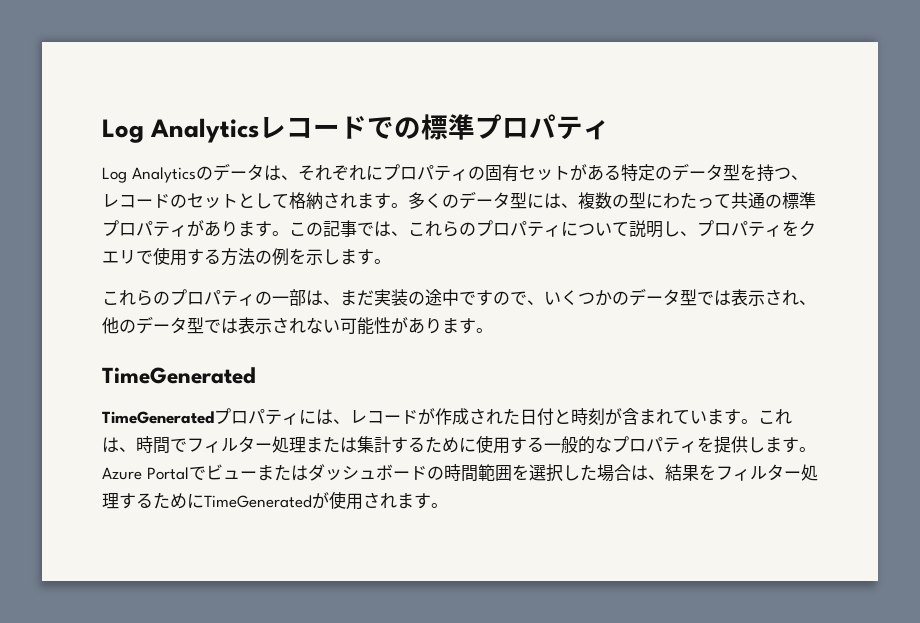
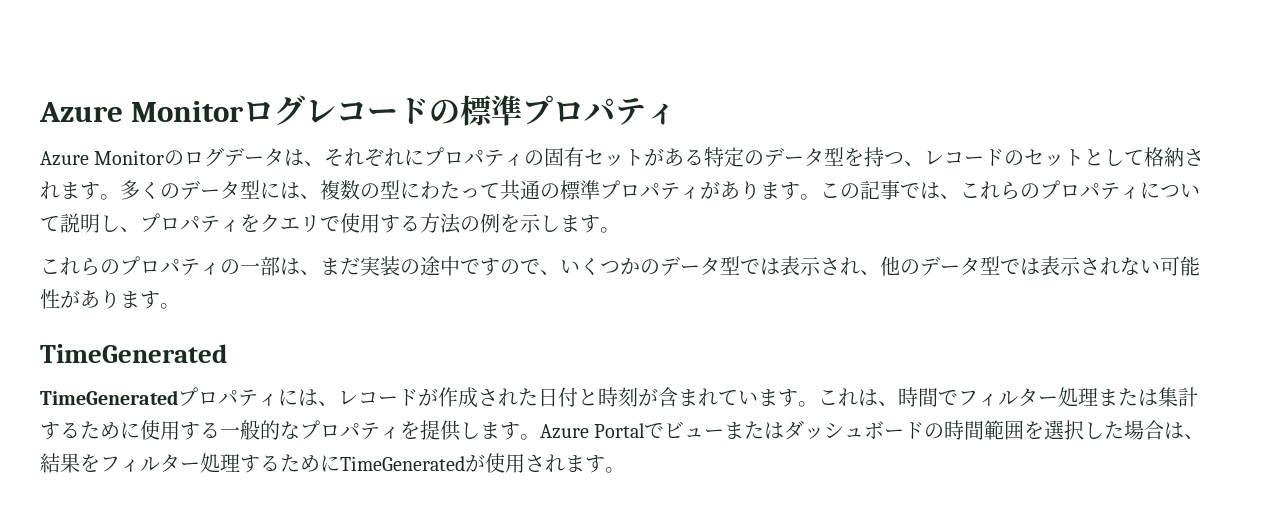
[102,116,395,143] Log Analyticsレコードで -> [39,95,430,126] Azure Monitorログレコード
[102,166,213,183] Log Analyticsの -> [40,147,225,167] Azure Monitorのログ

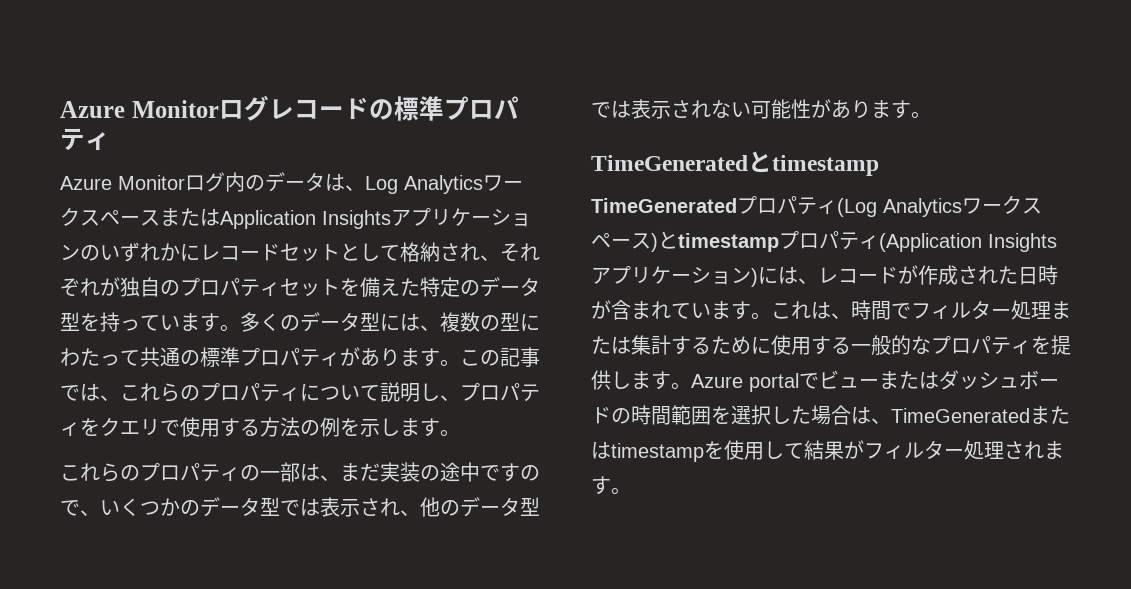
[164,147,225,167] のログ -> [185,172,265,192] ログ内の
[324,147,1025,167] それぞれにプロパティの固有セットがある特定のデータ型を持つ、レコードの -> [365,175,523,194] [60,207,531,229] [60,242,280,262] Log AnalyticsワークスペースまたはApplication Insightsアプリケーションのいずれかにレコード
(60, 190) none -> [480,243,540,262] [60,277,540,298] [60,312,180,332] 、それぞれが独自のプロパティセットを備えた特定のデータ型を持ってい
(227, 353) none -> [748,151,879,176] とtimestamp
(278, 399) none -> [837,195,1042,217] [591,231,1057,252] [591,266,758,287] (Log Analyticsワークスペース)とtimestampプロパティ(Application Insightsアプリケーション)
[558,387,638,407] 付と時刻 -> [1038,265,1058,285] 時
[594,423,646,438] Portal -> [749,373,799,392] portal
[40,453,525,473] 結果をフィルター処理するためにTimeGeneratedが使用 -> [891,406,1070,424] [591,440,1004,462] TimeGeneratedまたはtimestampを使用して結果がフィルター処理

